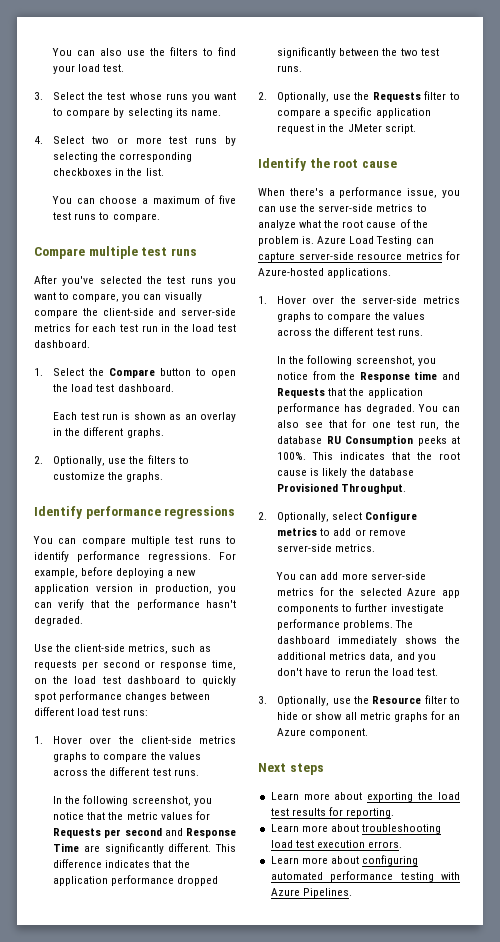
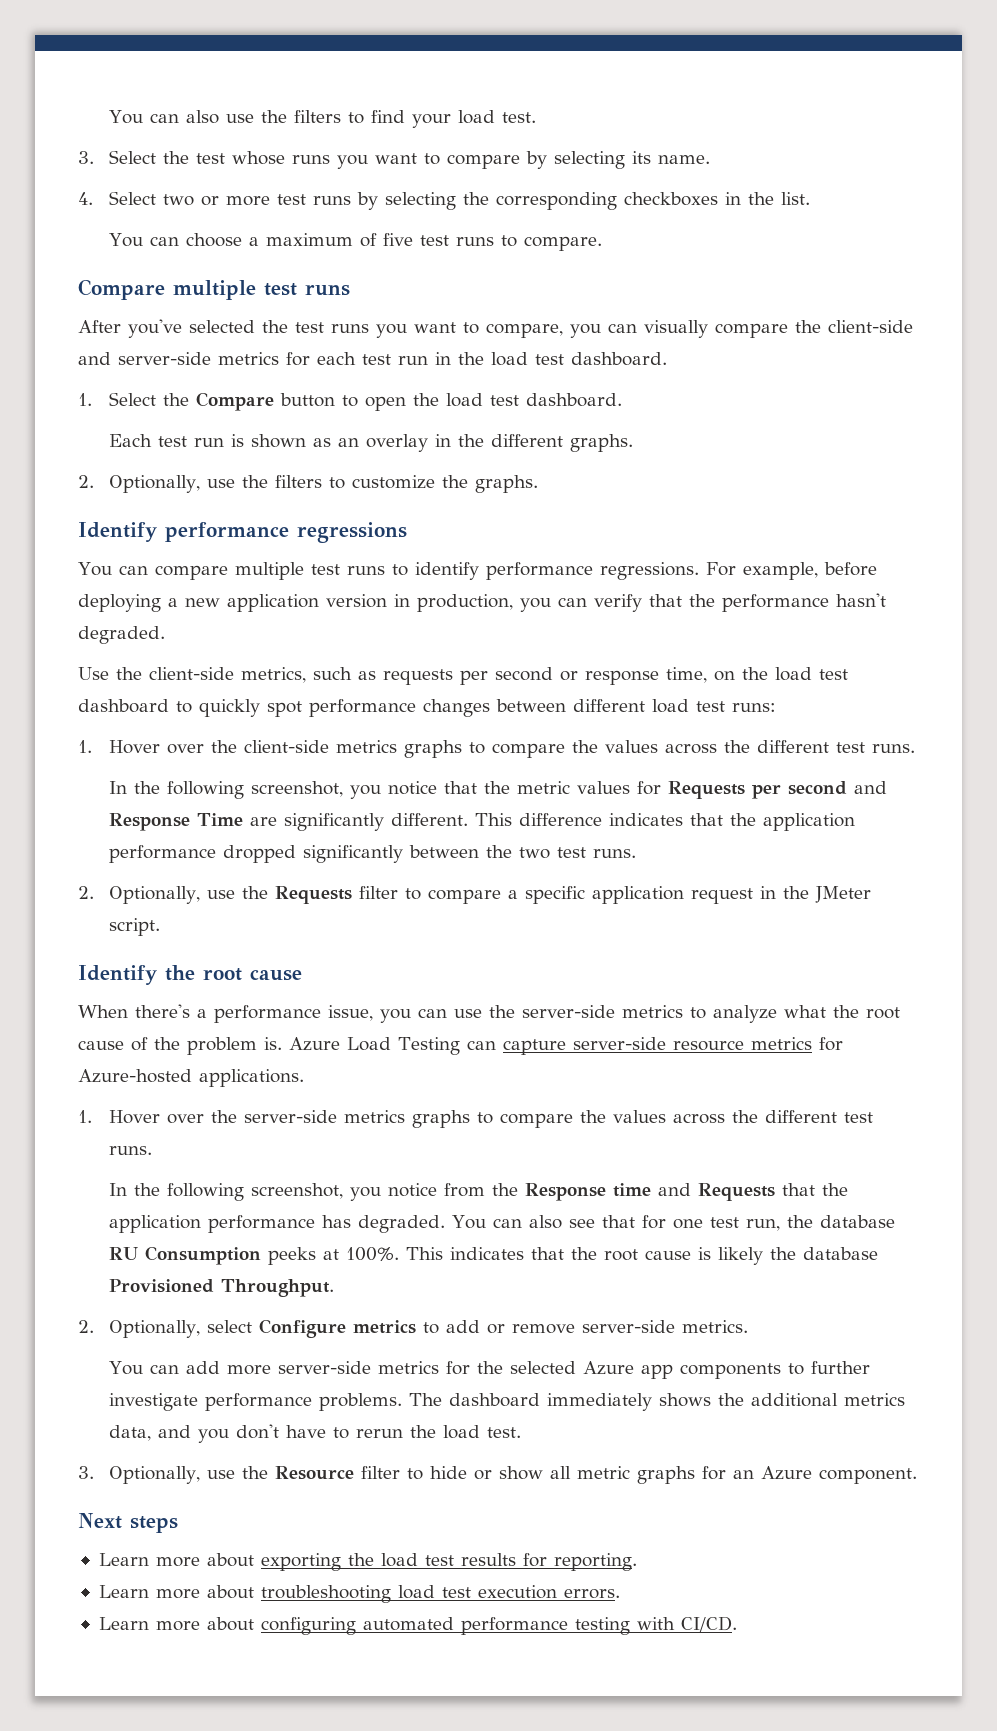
[270,888,352,898] Azure Pipelines. -> [680,1616,737,1632] CI/CD.

